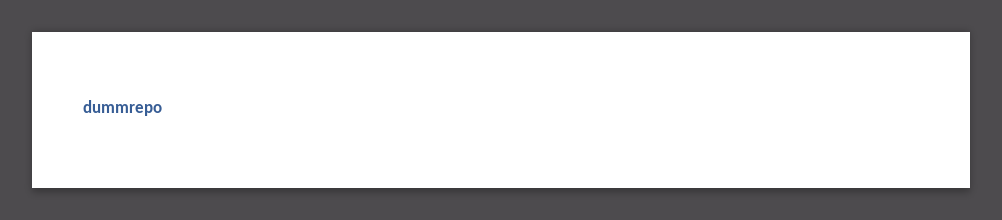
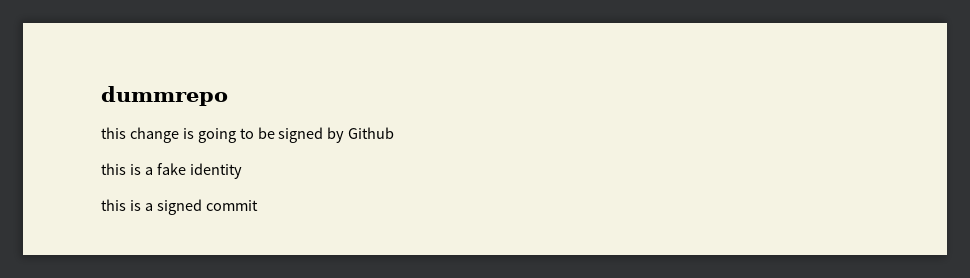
(162, 108) none -> [101,127,395,143] [101,163,242,179] [101,199,258,215] // this change is going to be signed by Github // this is a fake identity // this is a signed commit

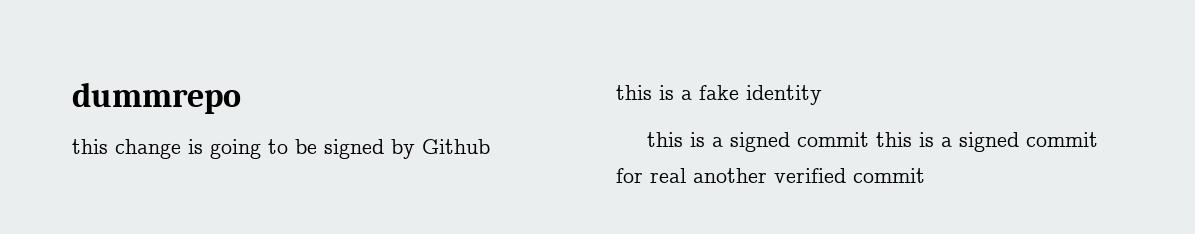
(258, 205) none -> [876,132,1099,152] [616,168,925,183] this is a signed commit for real another verified commit

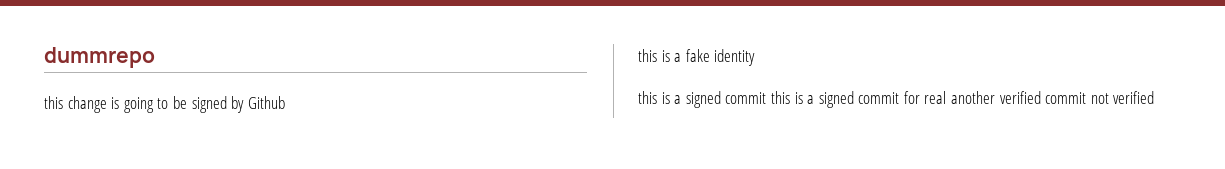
(925, 175) none -> [1090,91,1155,104] not verified

